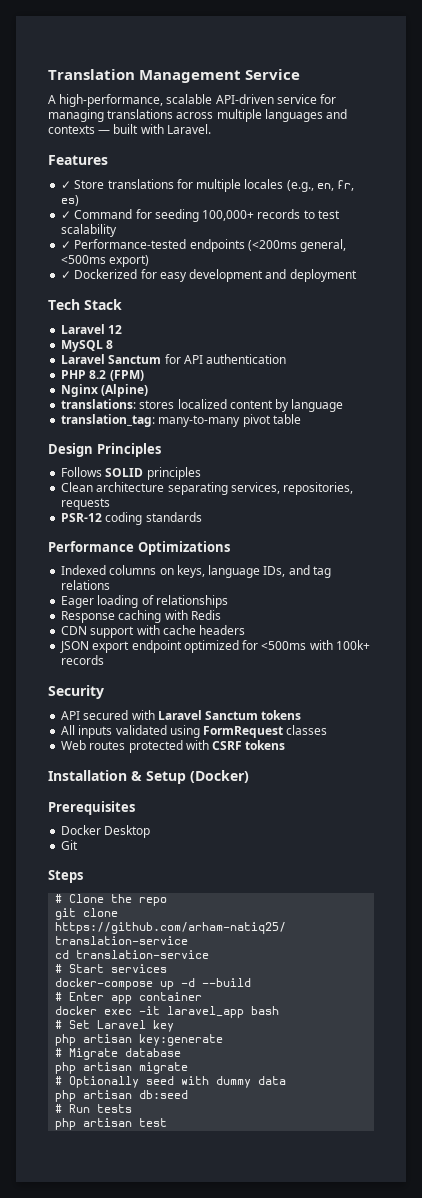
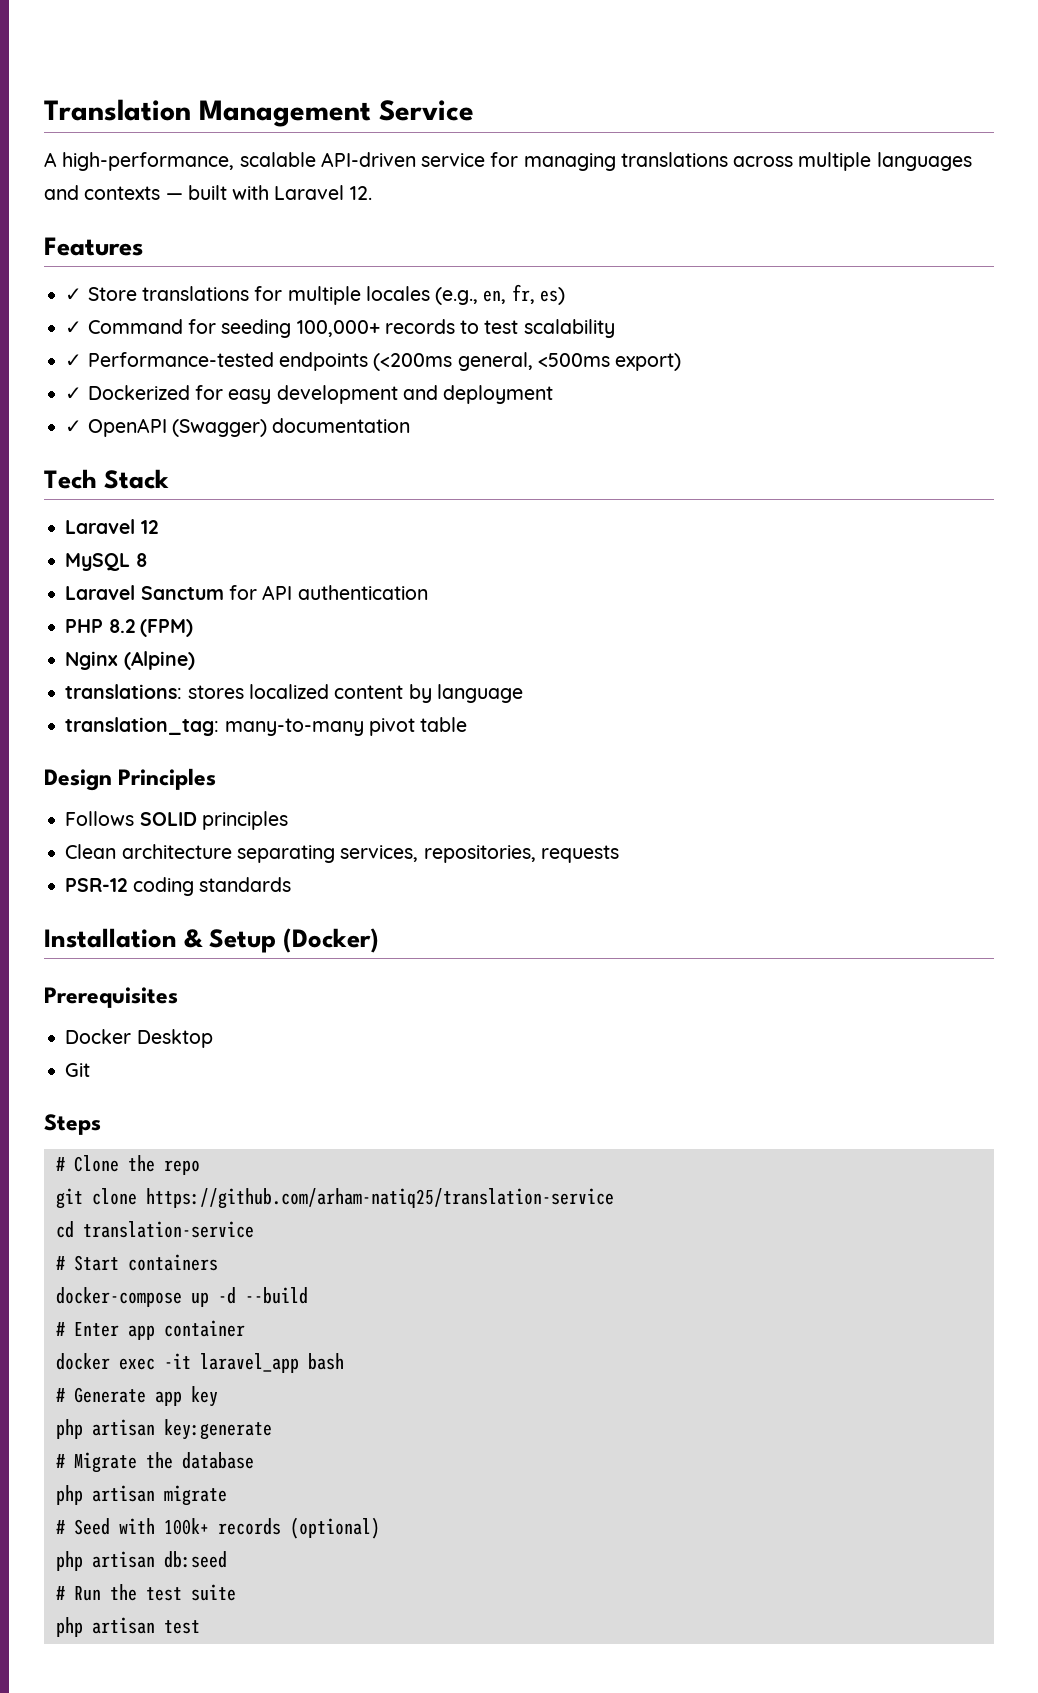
[166,124,211,134] Laravel. -> [274,185,372,200] Laravel 12.
(357, 275) none -> [65,418,411,437] // ✓ OpenAPI (Swagger) documentation
[48,541,230,555] [61,565,331,578] [61,580,111,590] [61,595,228,608] [61,610,221,623] [61,625,246,638] [60,640,370,653] [61,655,105,665] [48,685,104,699] [61,710,302,720] [61,725,328,738] [61,740,286,753] // Performance Optimizations // Indexed columns on keys, language IDs, and tag relations // Eager loading of relationships // Response caching with Redis // CDN support with cache headers // JSON export endpoint optimized for <500ms with 100k+ records // Security // API secured with Laravel Sanctum tokens // All inputs validated using FormRequest classes // Web routes protected with CSRF tokens -> (291, 884) none
[111,964,168,973] services -> [127,1254,218,1271] containers
[69,1020,147,1029] Set Laravel -> [73,1387,182,1406] Generate app
(119, 1054) none -> [145,1452,173,1469] the
[69,1076,287,1088] Optionally seed with dummy data -> [73,1517,380,1539] Seed with 100k+ records (optional)
[97,1104,133,1113] tests -> [109,1584,236,1601] the test suite

